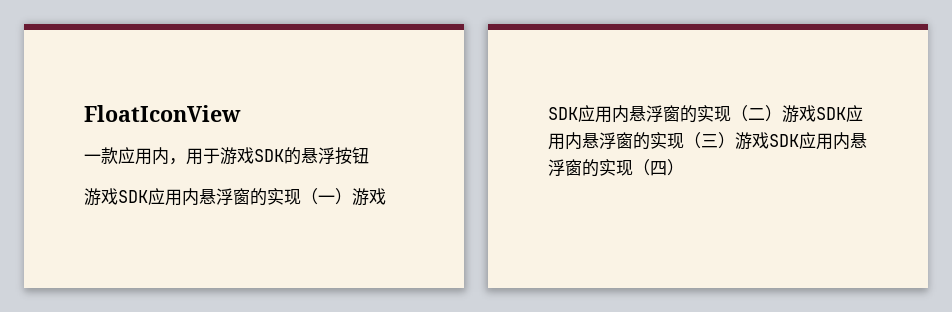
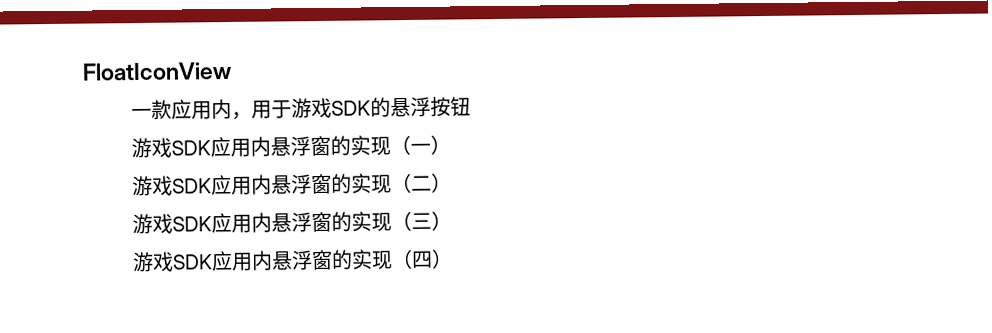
(352, 196) none -> (452, 144) //
(782, 113) none -> (453, 182) //
(735, 140) none -> (453, 220) //

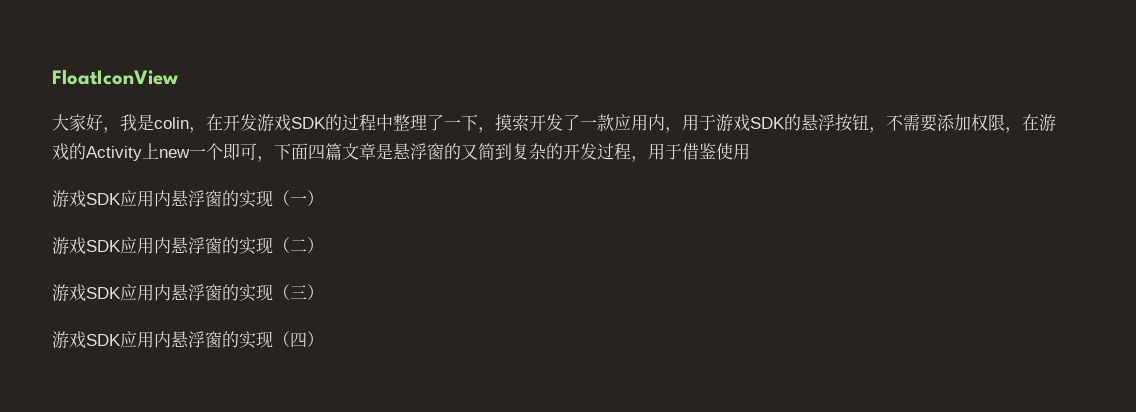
(233, 71) none -> [52,114,580,133] 大家好，我是colin，在开发游戏SDK的过程中整理了一下，摸索开发了
(472, 106) none -> [869,114,1056,133] [52,143,750,162] ，不需要添加权限，在游戏的Activity上new一个即可，下面四篇文章是悬浮窗的又简到复杂的开发过程，用于借鉴使用

